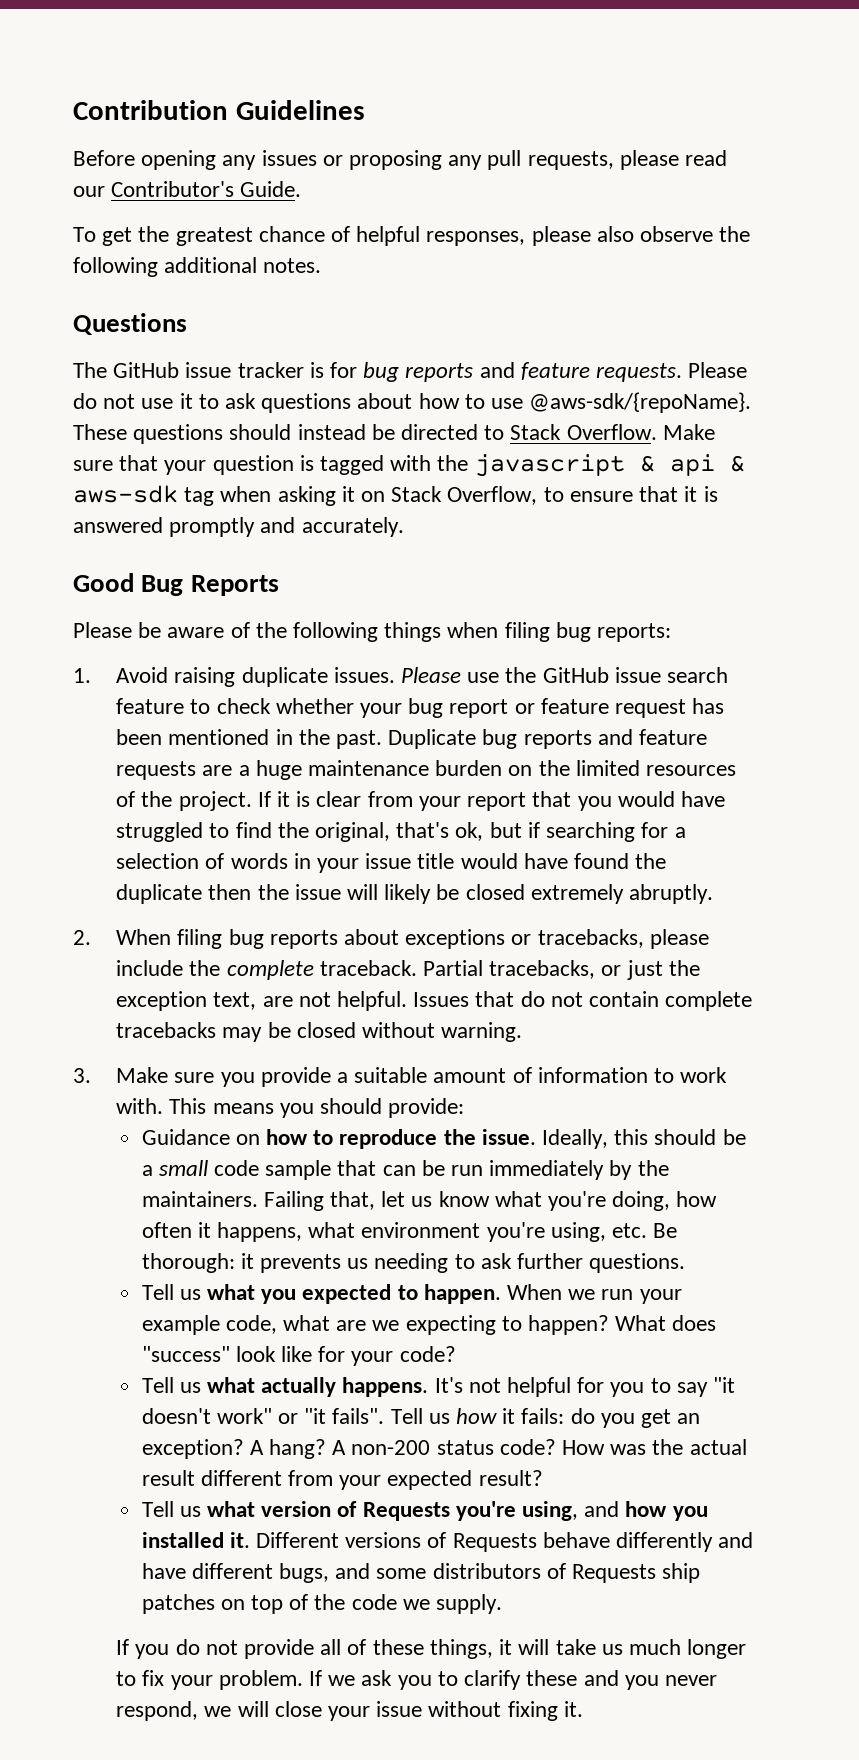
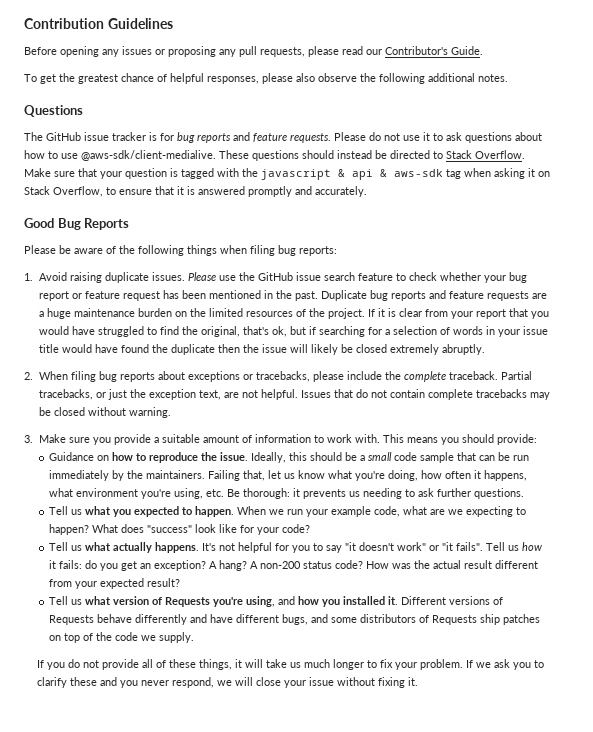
[529,392,752,413] @aws-sdk/{repoName}. -> [81,150,216,161] @aws-sdk/client-medialive.

